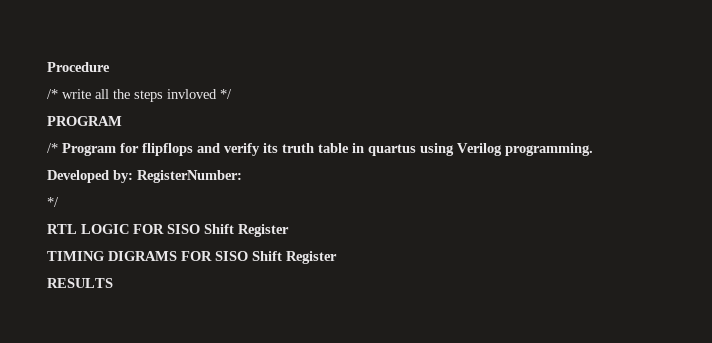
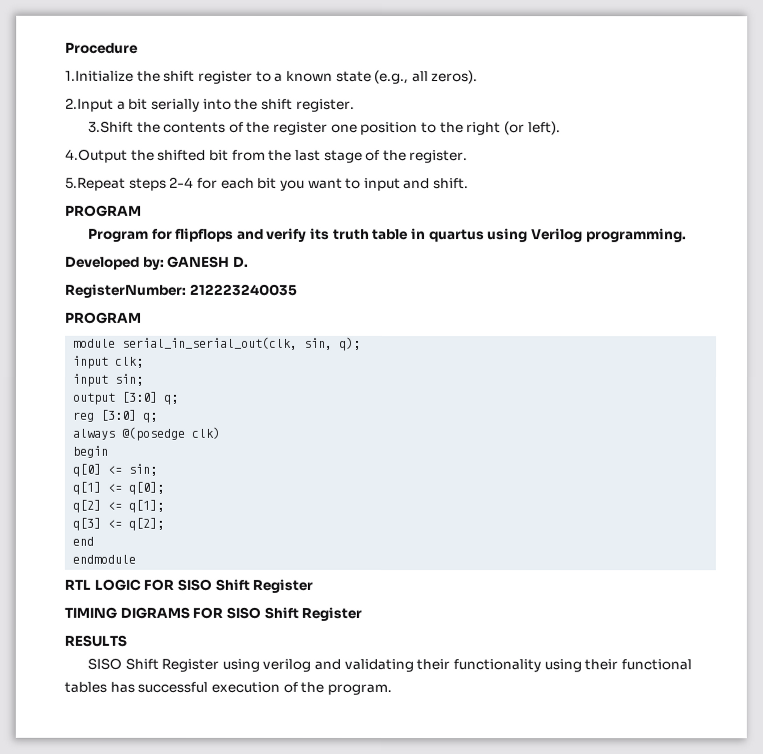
[47,89,232,102] [47,116,122,126] [47,143,58,153] /* write all the steps invloved */ // PROGRAM // /* -> [65,69,479,85] [65,97,355,112] [87,120,561,136] [65,148,469,164] [65,176,470,192] [65,204,142,217] 1.Initialize the shift register to a known state (e.g., all zeros). // 2.Input a bit serially into the shift register. // 3.Shift the contents of the register one position to the right (or left). // 4.Output the shifted bit from the last stage of the register. // 5.Repeat steps 2-4 for each bit you want to input and shift. // PROGRAM //
(133, 176) none -> [167,255,249,268] GANESH D. //
[47,197,59,207] // */ -> [189,283,298,296] [65,311,142,324] [73,336,362,351] [73,355,145,369] [72,373,145,387] [72,391,179,405] [72,409,158,423] [72,426,221,441] [72,445,109,458] [72,463,158,477] [72,481,165,495] [72,499,165,513] [72,517,165,531] [72,536,95,546] [72,554,137,564] 212223240035 // PROGRAM // module serial_in_serial_out(clk, sin, q); // input clk; // input sin; // output [3:0] q; // reg [3:0] q; // always @(posedge clk) // begin // q[0] <= sin; // q[1] <= q[0]; // q[2] <= q[1]; // q[3] <= q[2]; // end // endmodule
(113, 283) none -> [86,657,692,673] [64,681,392,696] // SISO Shift Register using verilog and validating their functionality using their functional tables has successful execution of the program.

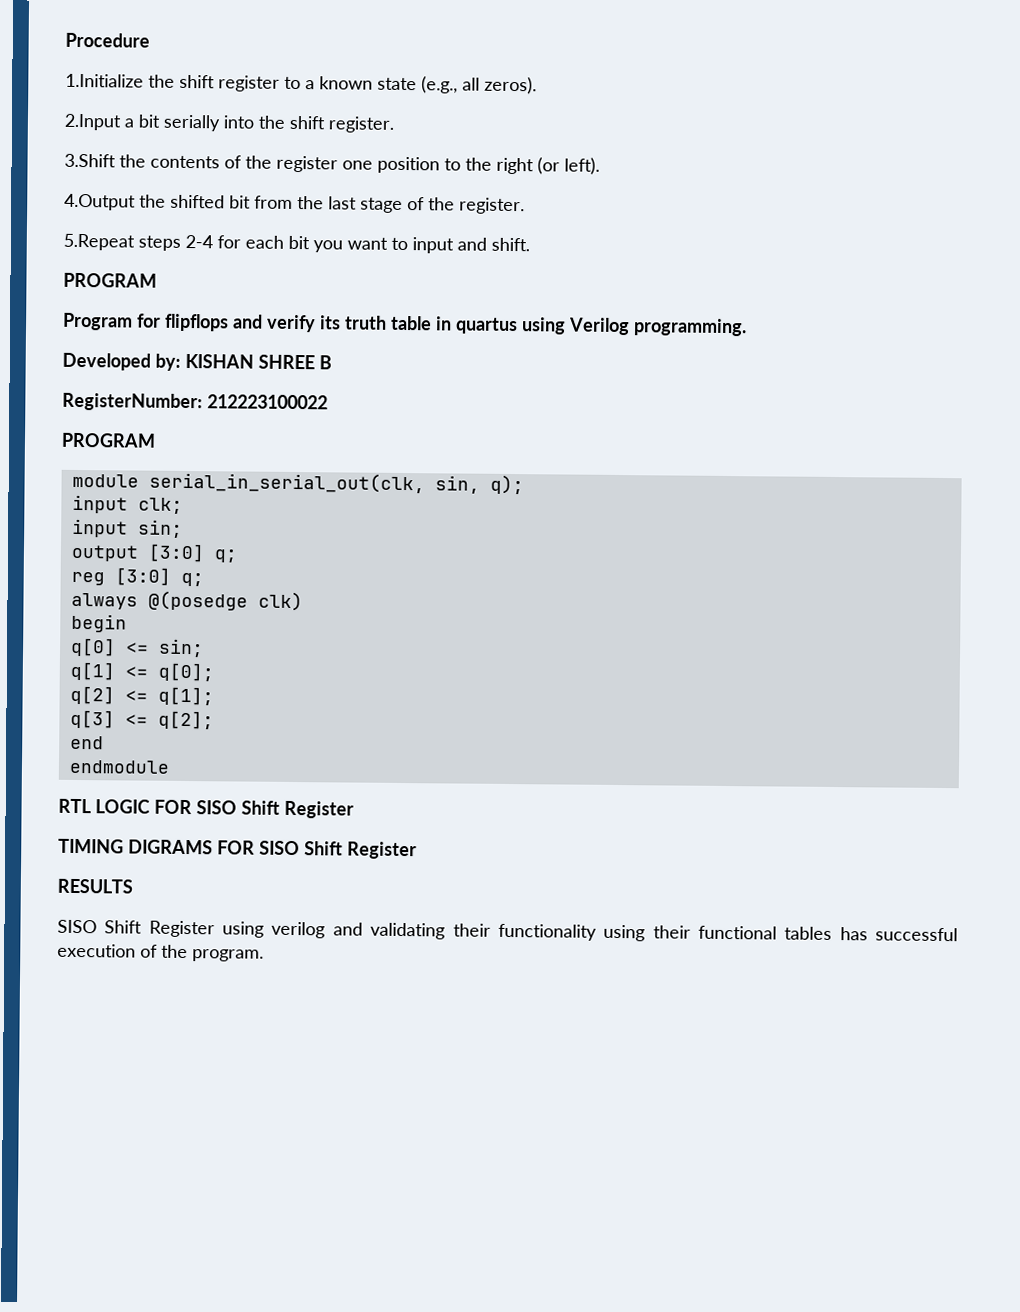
[167,255,249,268] GANESH D. -> [185,353,332,370] KISHAN SHREE B
[189,283,298,296] 212223240035 -> [207,394,328,410] 212223100022

